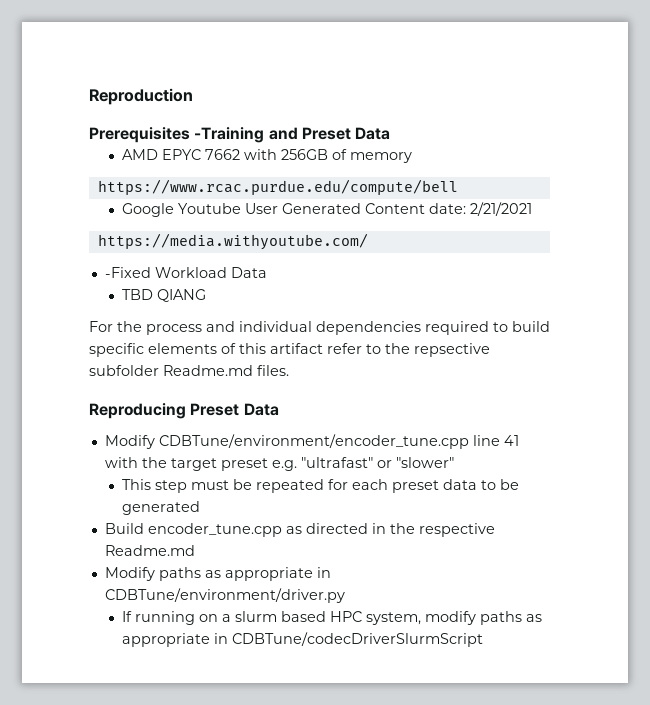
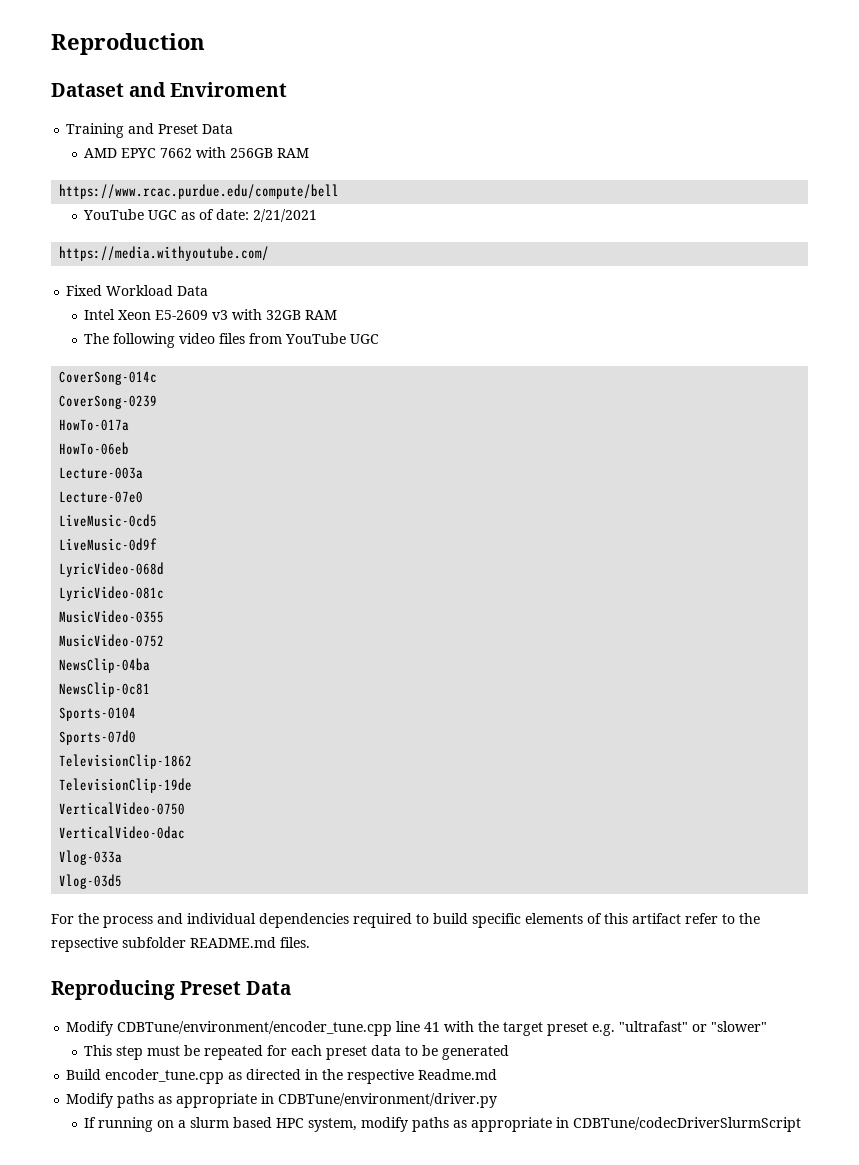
[89,127,265,143] Prerequisites -Training -> [51,82,288,97] [66,123,125,138] Dataset and Enviroment // Training
[332,149,413,163] of memory -> [277,148,310,158] RAM
[122,203,426,217] Google Youtube User Generated Content -> [83,209,215,220] YouTube UGC as of
[104,267,151,278] -Fixed -> [66,285,103,296] Fixed
[122,289,207,302] TBD QIANG -> [84,309,338,320] [84,333,380,348] [59,371,158,385] [59,395,158,409] [59,419,130,431] [59,442,130,455] [59,467,144,479] [59,491,144,503] [59,514,158,527] [59,538,158,551] [59,562,165,577] [59,586,165,601] [59,610,165,623] [59,634,165,647] [59,658,151,673] [59,682,151,697] [59,707,137,721] [59,730,137,745] [59,754,193,769] [59,778,193,793] [59,802,186,815] [59,826,186,839] [59,850,123,865] [59,874,123,889] Intel Xeon E5-2609 v3 with 32GB RAM // The following video files from YouTube UGC // CoverSong-014c // CoverSong-0239 // HowTo-017a // HowTo-06eb // Lecture-003a // Lecture-07e0 // LiveMusic-0cd5 // LiveMusic-0d9f // LyricVideo-068d // LyricVideo-081c // MusicVideo-0355 // MusicVideo-0752 // NewsClip-04ba // NewsClip-0c81 // Sports-0104 // Sports-07d0 // TelevisionClip-1862 // TelevisionClip-19de // VerticalVideo-0750 // VerticalVideo-0dac // Vlog-033a // Vlog-03d5
[163,365,253,376] Readme.md -> [190,937,276,948] README.md

